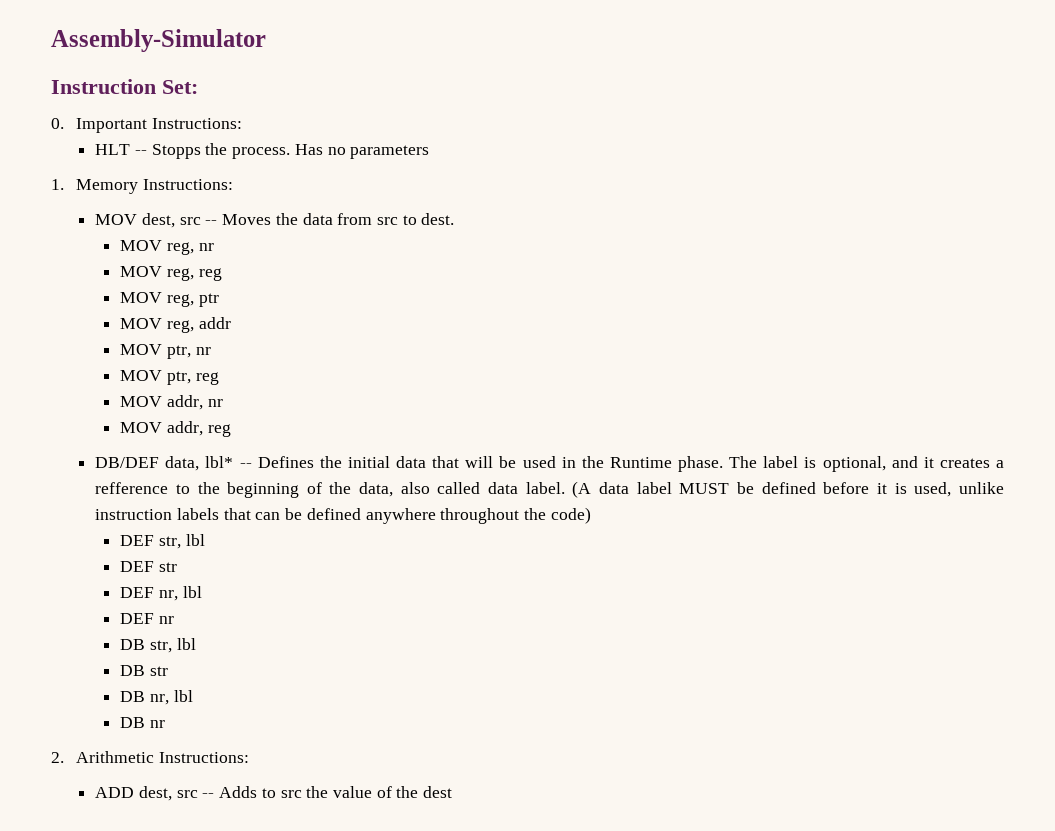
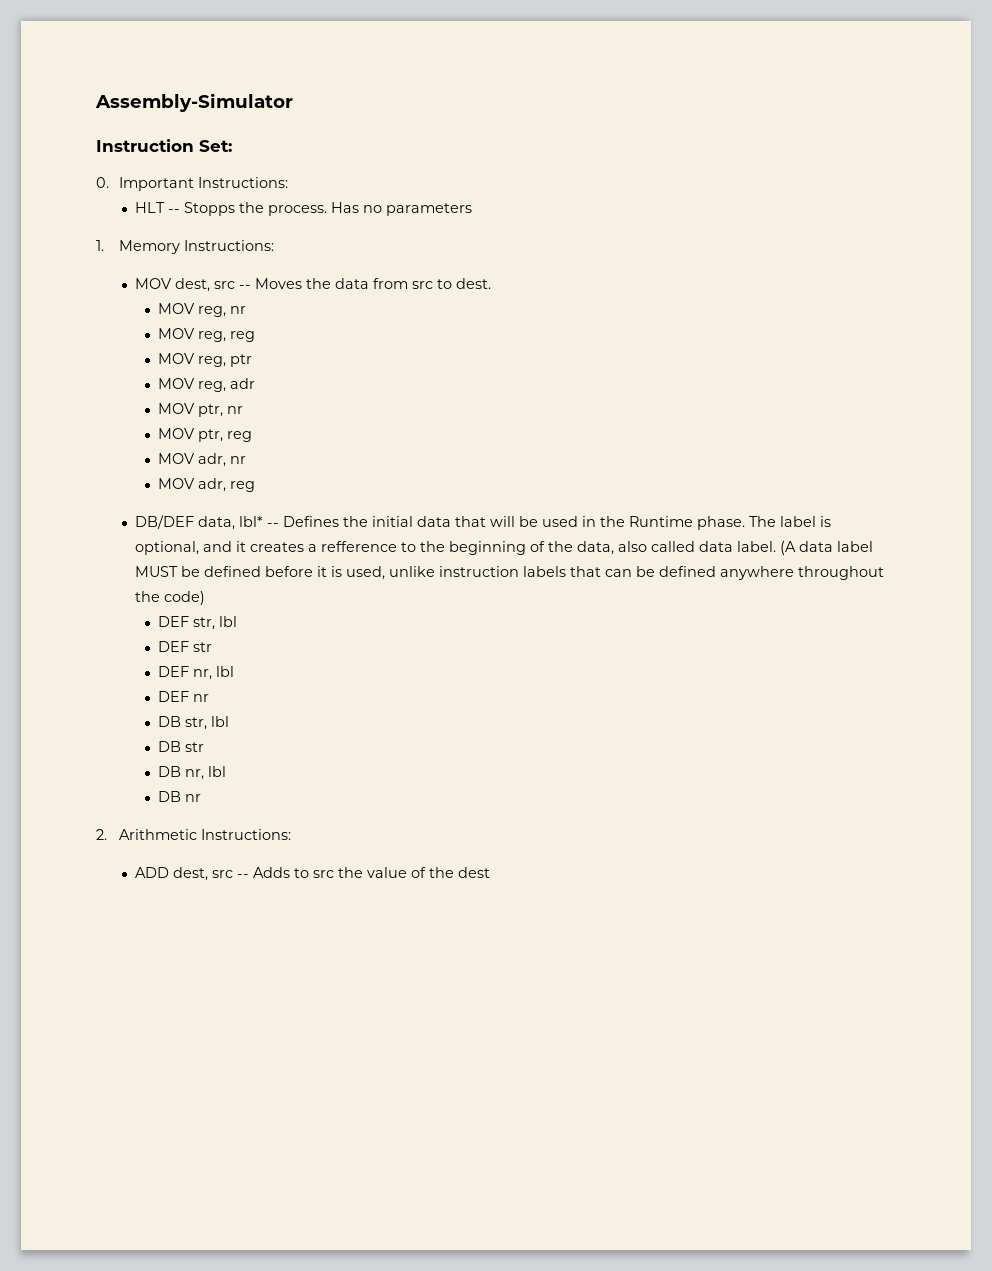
[198,317,231,329] addr -> [229,378,255,389] adr
[166,395,223,410] [120,421,203,436] addr, nr // MOV addr, -> [197,453,246,467] [157,478,226,492] adr, nr // MOV adr,

